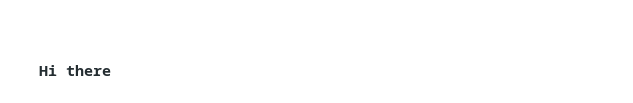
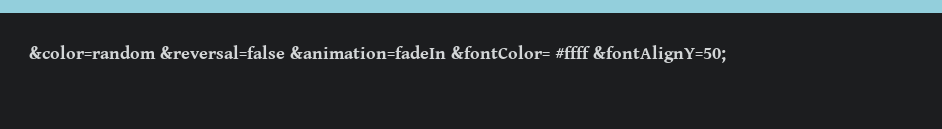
[39,65,111,76] Hi there -> [29,45,726,63] &color=random &reversal=false &animation=fadeIn &fontColor= #ffff &fontAlignY=50;

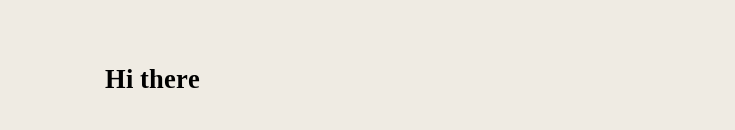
[29,45,726,63] &color=random &reversal=false &animation=fadeIn &fontColor= #ffff &fontAlignY=50; -> [105,69,201,88] Hi there

